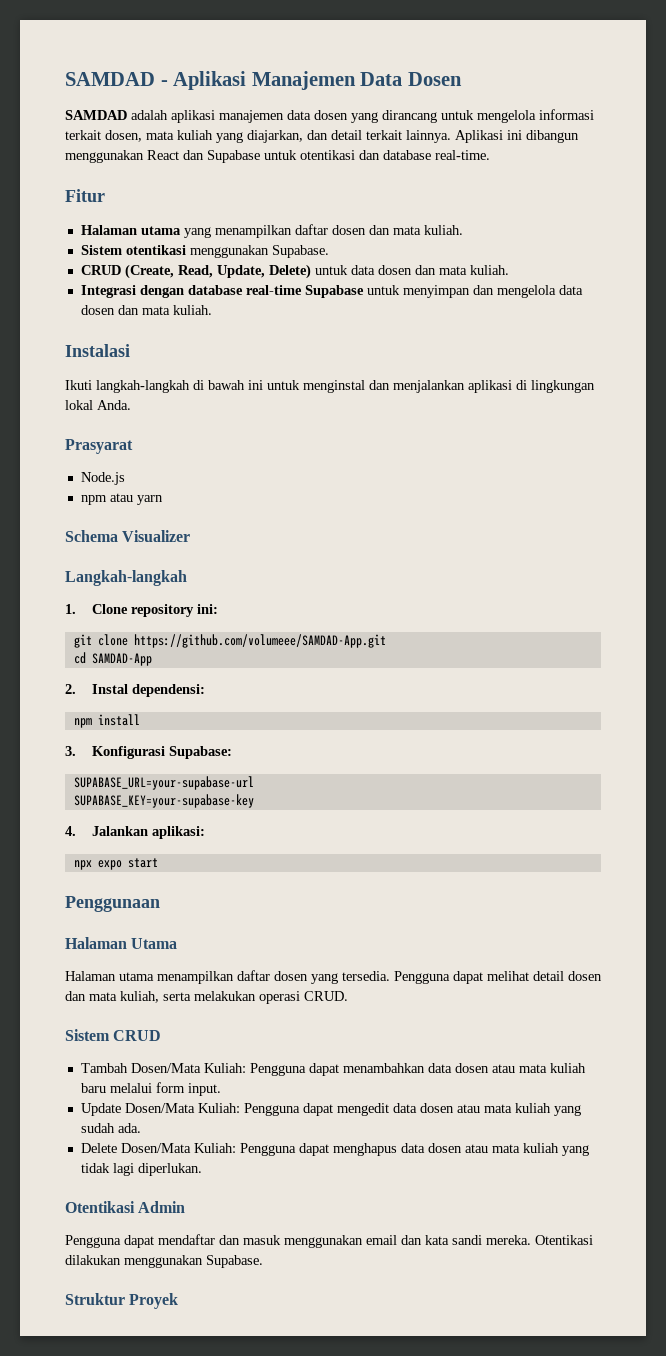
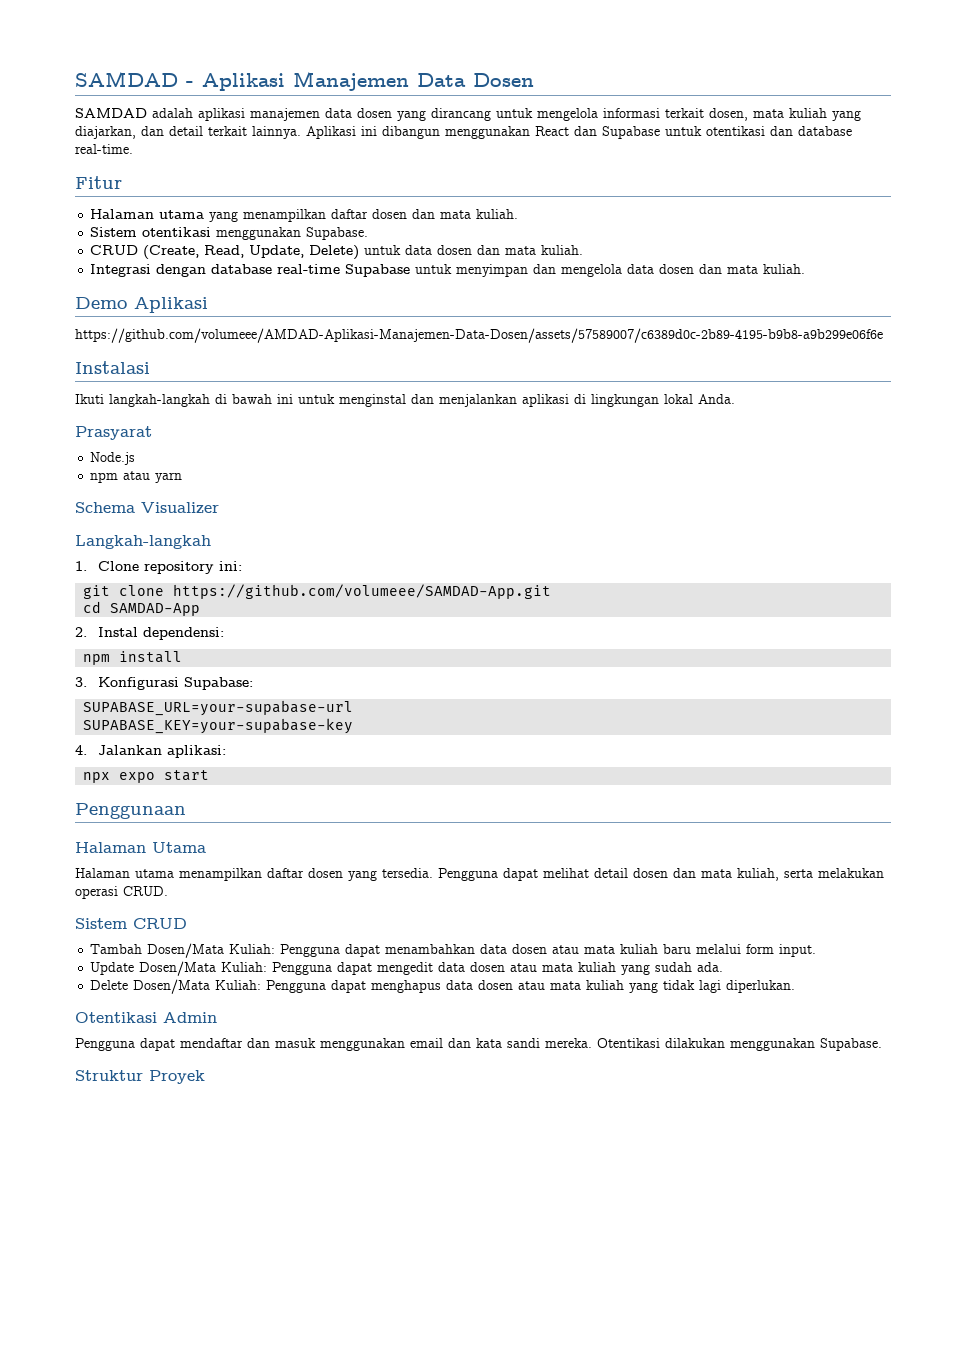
(212, 310) none -> [75,297,208,313] [75,328,883,343] // Demo Aplikasi // https://github.com/volumeee/AMDAD-Aplikasi-Manajemen-Data-Dosen/assets/57589007/c6389d0c-2b89-4195-b9b8-a9b299e06f6e

